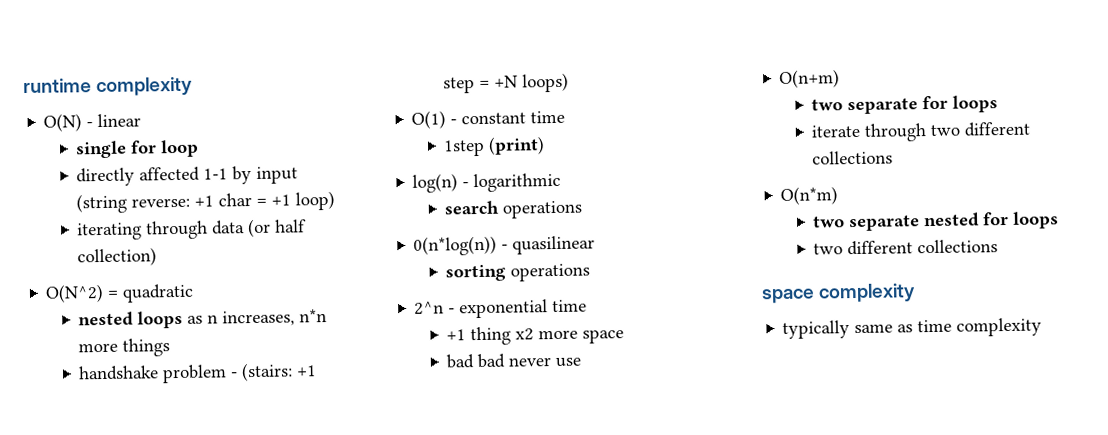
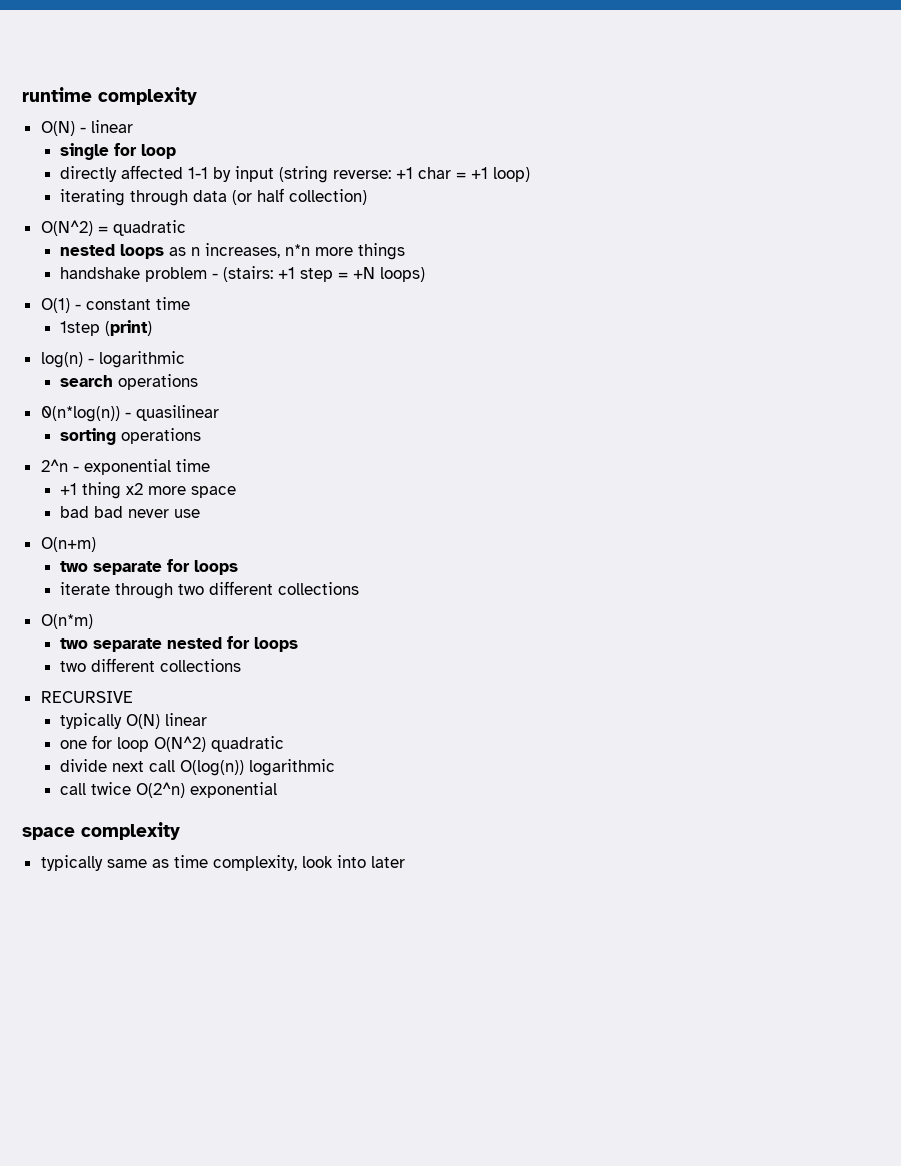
(999, 246) none -> [40,691,133,703] [60,713,208,729] [60,735,285,752] [60,759,336,776] [60,782,278,798] // RECURSIVE // typically O(N) linear // one for loop O(N^2) quadratic // divide next call O(log(n)) logarithmic // call twice O(2^n) exponential
[956,317,1043,337] complexity -> [212,855,405,871] complexity, look into later

